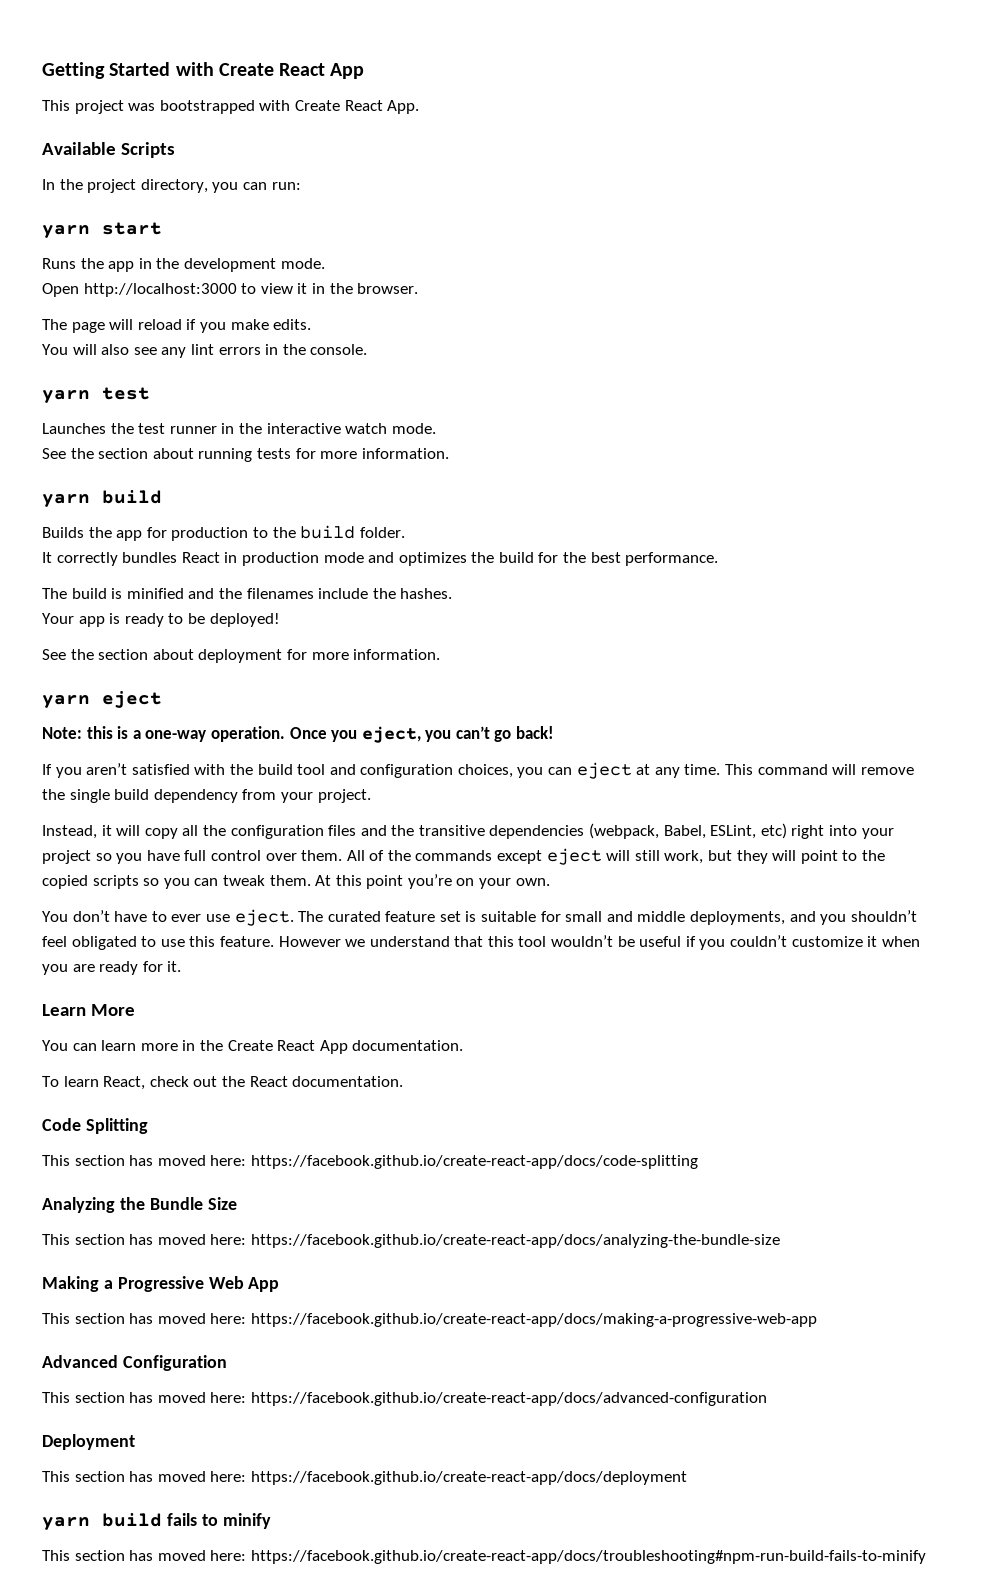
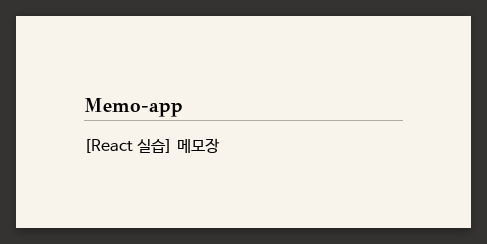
[42,62,365,79] [42,100,420,114] [42,142,175,158] [42,179,301,193] [42,222,162,238] [42,258,325,272] [42,283,419,297] [42,319,312,333] [42,344,368,358] [42,387,150,403] [42,423,436,434] [42,448,449,462] [42,490,162,507] [42,525,405,541] [42,552,719,566] [42,588,453,599] [42,613,280,627] [42,649,441,663] [42,691,162,708] [42,726,555,743] [42,762,914,779] [42,789,371,803] [42,823,894,839] [42,848,885,865] [42,874,550,889] [42,909,917,926] [42,935,920,950] [42,961,182,975] [42,1004,135,1016] [42,1040,464,1054] [42,1076,404,1090] [42,1118,148,1134] [42,1155,698,1169] [42,1197,237,1213] [42,1234,780,1248] [42,1276,280,1292] [42,1313,817,1327] [42,1355,227,1371] [42,1392,767,1406] [42,1434,135,1450] [42,1471,687,1485] [42,1513,271,1530] [42,1550,926,1564] Getting Started with Create React App // This project was bootstrapped with Create React App. // Available Scripts // In the project directory, you can run: // yarn start // Runs the app in the development mode. // Open http://localhost:3000 to view it in the browser. // The page will reload if you make edits. // You will also see any lint errors in the console. // yarn test // Launches the test runner in the interactive watch mode. // See the section about running tests for more information. // yarn build // Builds the app for production to the build folder. // It correctly bundles React in production mode and optimizes the build for the best performance. // The build is minified and the filenames include the hashes. // Your app is ready to be deployed! // See the section about deployment for more information. // yarn eject // Note: this is a one-way operation. Once you eject, you can’t go back! // If you aren’t satisfied with the build tool and configuration choices, you can eject at any time. This command will remove the single build dependency from your project. // Instead, it will copy all the configuration files and the transitive dependencies (webpack, Babel, ESLint, etc) right into your project so you have full control over them. All of the commands except eject will still work, but they will point to the copied scripts so you can tweak them. At this point you’re on your own. // You don’t have to ever use eject. The curated feature set is suitable for small and middle deployments, and you shouldn’t feel obligated to use this feature. However we understand that this tool wouldn’t be useful if you couldn’t customize it when you are ready for it. // Learn More // You can learn more in the Create React App documentation. // To learn React, check out the React documentation. // Code Splitting // This section has moved here: https://facebook.github.io/create-react-app/docs/code-splitting // Analyzing the Bundle Size // This section has moved here: https://facebook.github.io/create-react-app/docs/analyzing-the-bundle-size // Making a Progressive Web App // This section has moved here: https://facebook.github.io/create-react-app/docs/making-a-progressive-web-app // Advanced Configuration // This section has moved here: https://facebook.github.io/create-react-app/docs/advanced-configuration // Deployment // This section has moved here: https://facebook.github.io/create-react-app/docs/deployment // yarn build fails to minify // This section has moved here: https://facebook.github.io/create-react-app/docs/troubleshooting#npm-run-build-fails-to-minify -> [84,98,183,117] [84,138,220,153] Memo-app // [React 실습] 메모장

